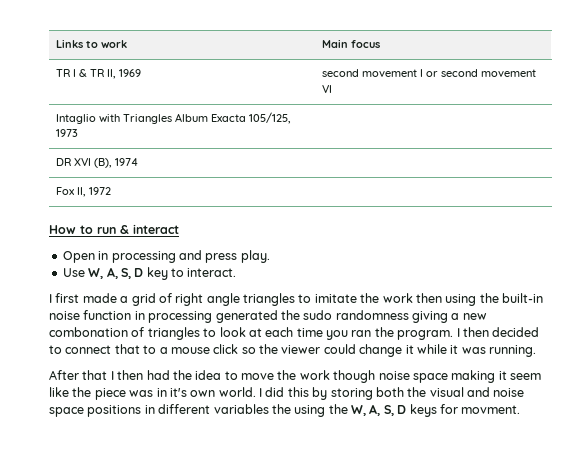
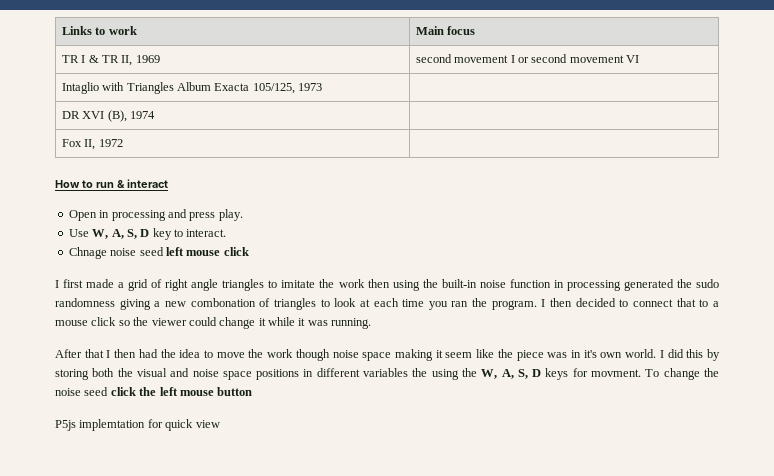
(237, 272) none -> [68,247,249,259] // Chnage noise seed left mouse click
(521, 409) none -> [645,368,719,380] [55,387,253,396] [55,419,220,431] To change the noise seed click the left mouse button // P5js implemtation for quick view

